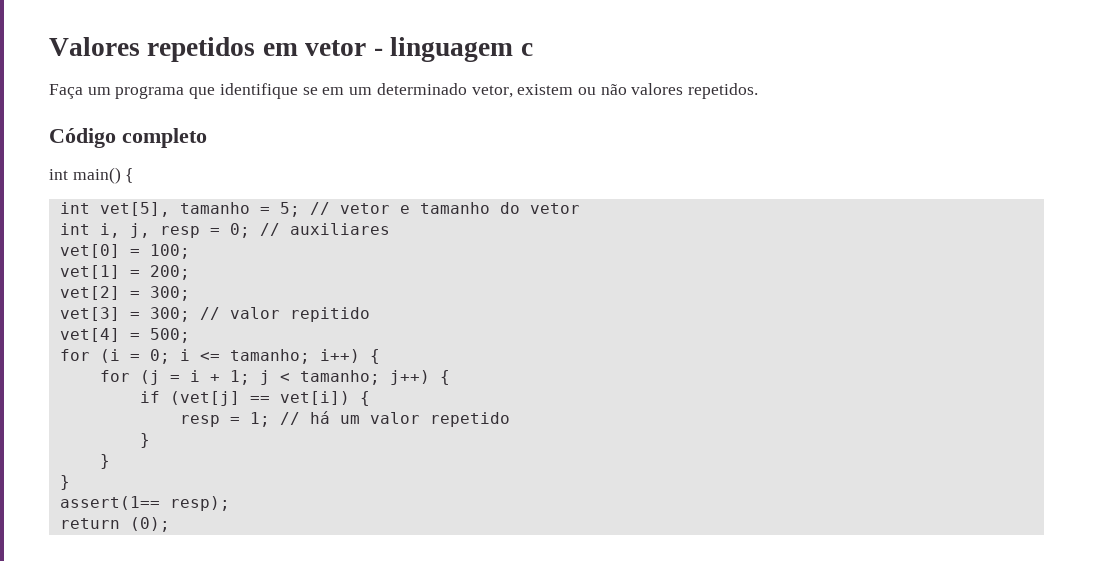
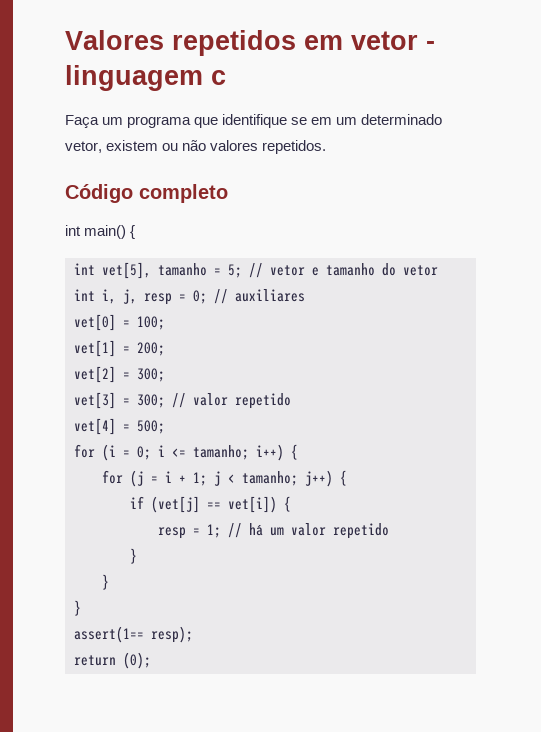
[289,307,370,322] repitido -> [235,393,291,409] repetido

